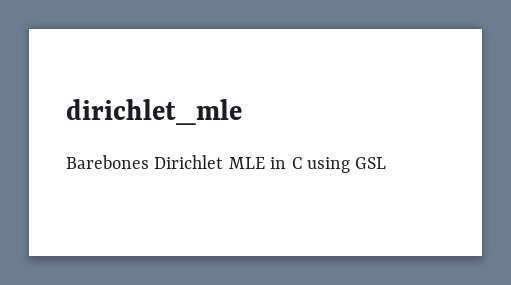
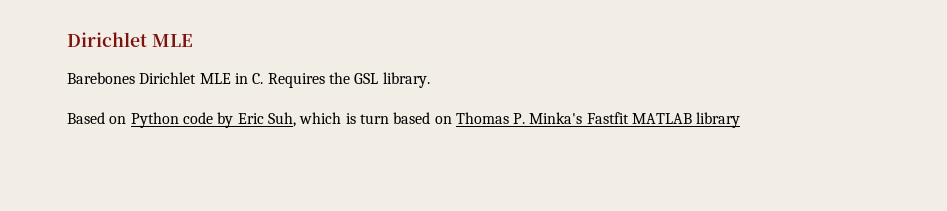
[66,99,242,125] dirichlet_mle -> [67,32,193,47] Dirichlet MLE
[291,157,387,173] C using GSL -> [252,72,430,88] [67,112,741,128] C. Requires the GSL library. // Based on Python code by Eric Suh, which is turn based on Thomas P. Minka's Fastfit MATLAB library

